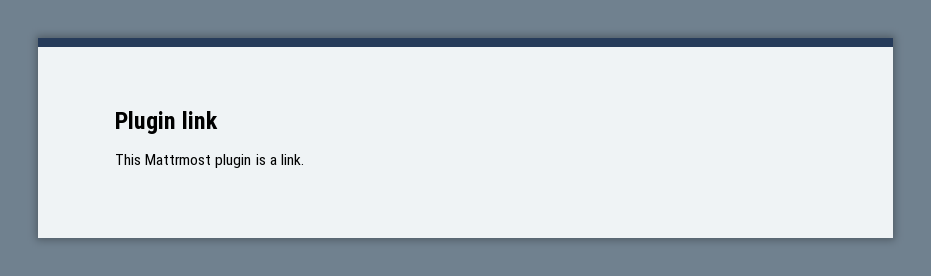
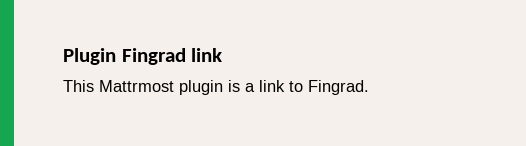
(176, 122) none -> [121,48,186,65] Fingrad
[280,154,304,165] link. -> [259,80,369,95] link to Fingrad.

